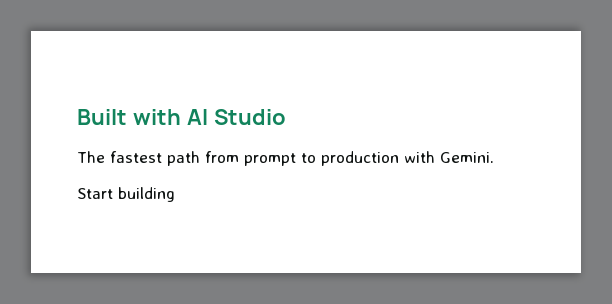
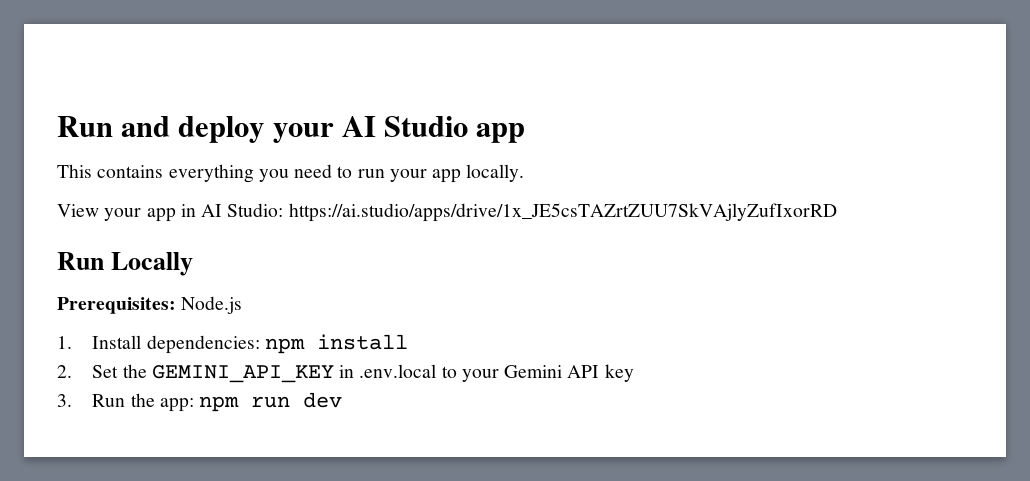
[77,109,286,125] [77,151,494,166] [77,187,175,202] Built with AI Studio // The fastest path from prompt to production with Gemini. // Start building -> [57,116,526,143] [57,164,525,183] [57,203,837,222] [57,252,194,276] [57,296,243,314] [57,334,408,354] [57,364,634,383] [57,392,343,412] Run and deploy your AI Studio app // This contains everything you need to run your app locally. // View your app in AI Studio: https://ai.studio/apps/drive/1x_JE5csTAZrtZUU7SkVAjlyZufIxorRD // Run Locally // Prerequisites: Node.js // 1. Install dependencies: npm install // 2. Set the GEMINI_API_KEY in .env.local to your Gemini API key // 3. Run the app: npm run dev

